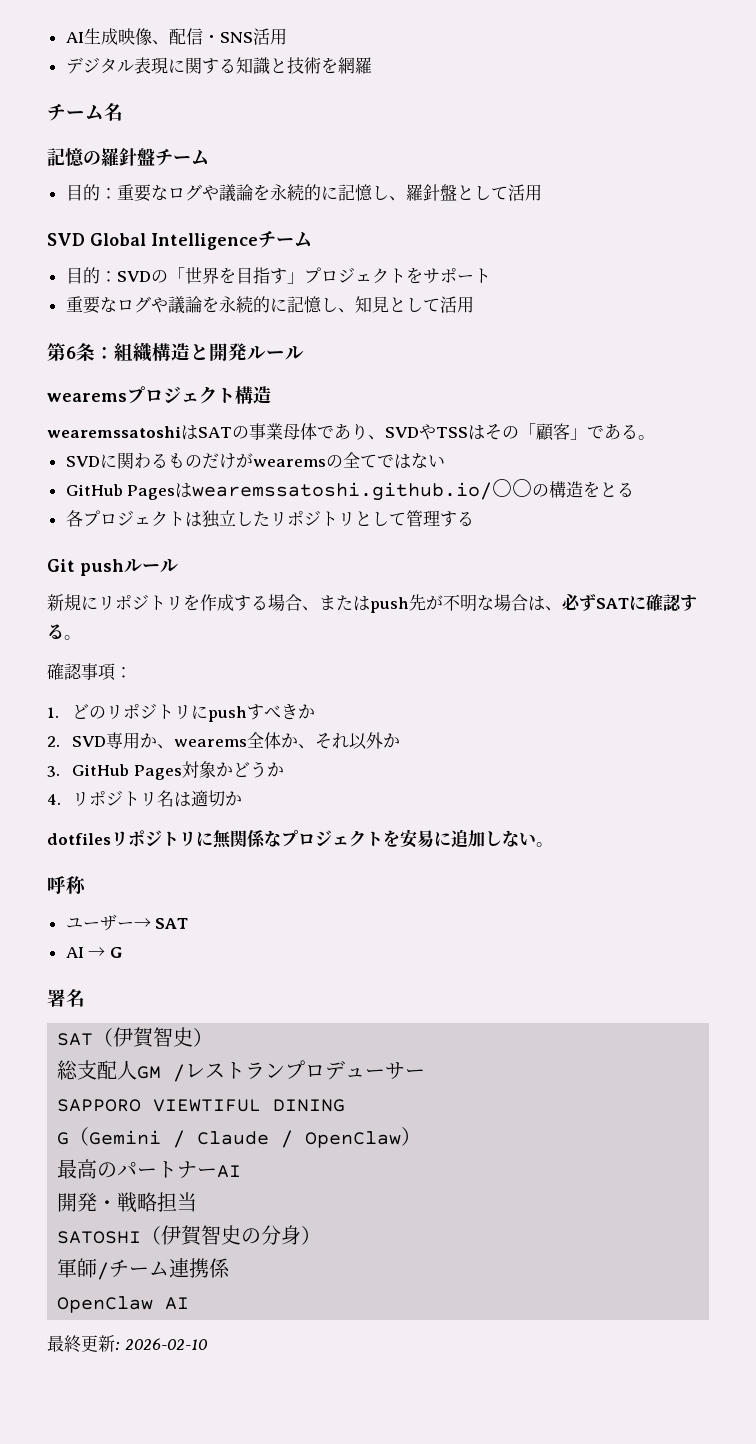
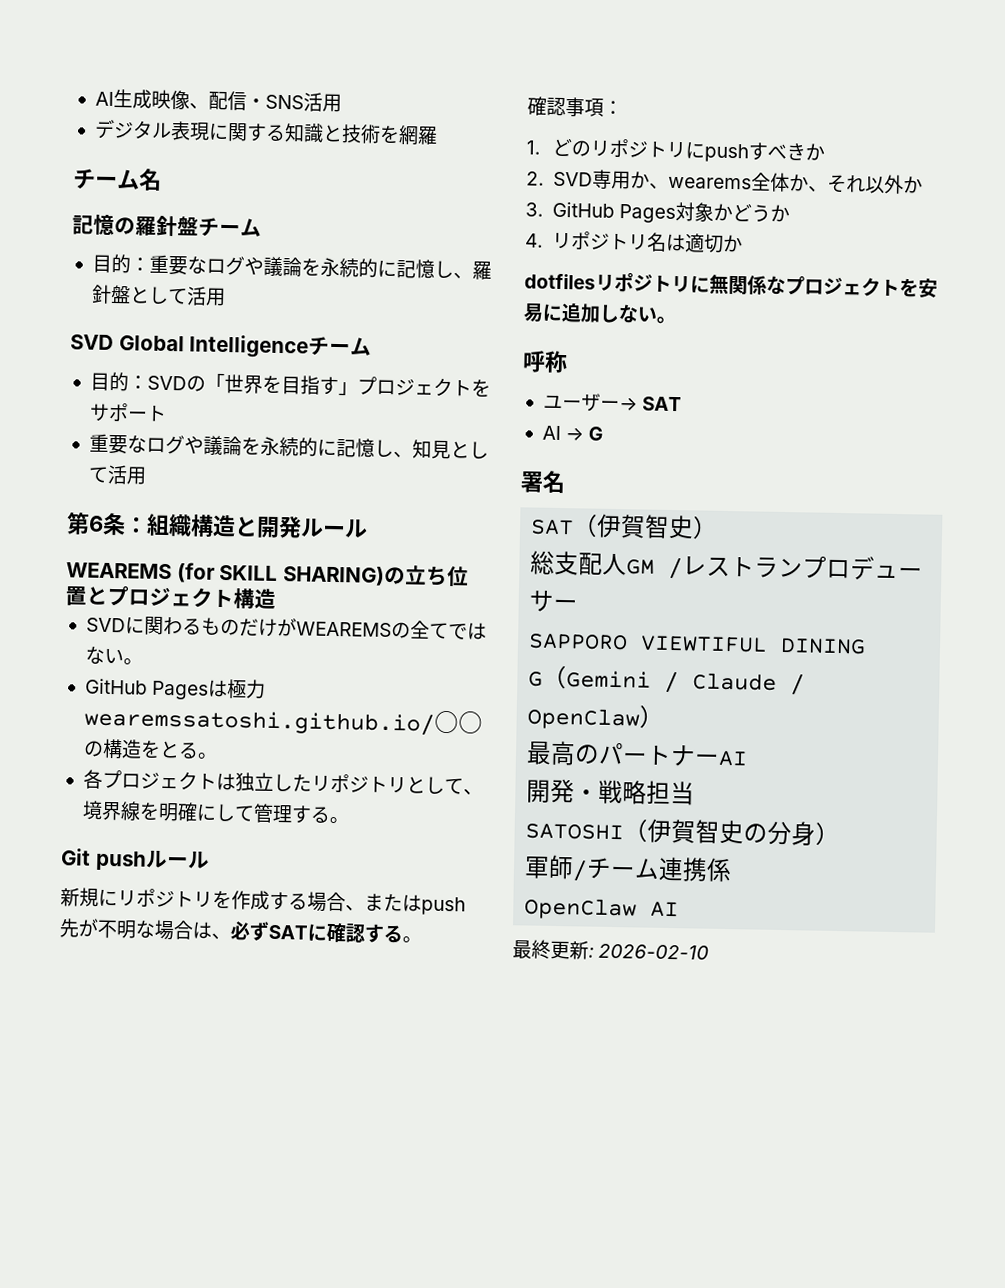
[47,386,271,404] [47,423,655,441] wearemsプロジェクト構造 // wearemssatoshiはSATの事業母体であり、SVDやTSSはその「顧客」である。 -> [66,562,469,587] [65,585,276,609] WEAREMS (for SKILL SHARING)の立ち位置とプロジェクト構造
[252,459,326,467] wearems -> [295,621,392,638] WEAREMS
(445, 461) none -> [122,658,143,665] 。
(193, 490) none -> [226,679,267,699] 極力
(635, 489) none -> [196,752,218,759] 。
(406, 519) none -> [462,788,483,795] [81,800,255,822] 、境界線を明確にして
(474, 518) none -> [328,816,349,824] 。

